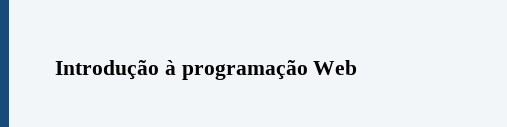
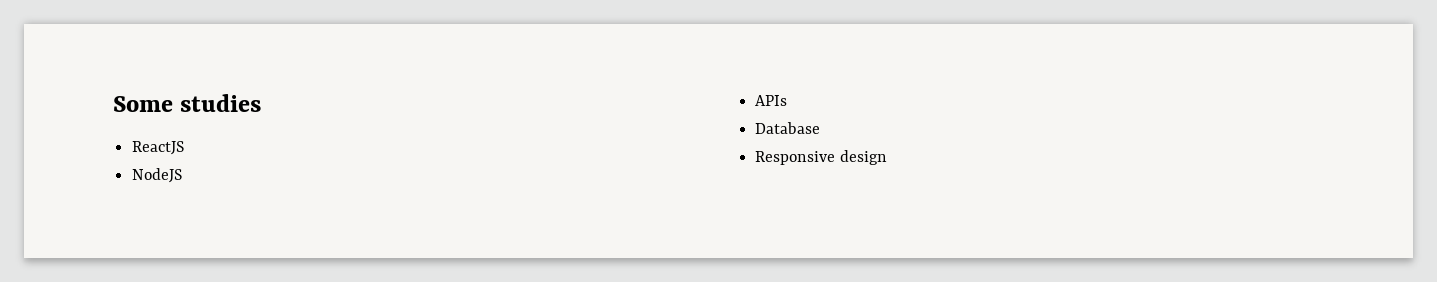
[55,60,358,80] Introdução à programação Web -> [113,94,262,112] [132,141,185,155] [132,168,183,183] [755,95,788,106] [755,122,821,134] [755,150,887,165] Some studies // ReactJS // NodeJS // APIs // Database // Responsive design

